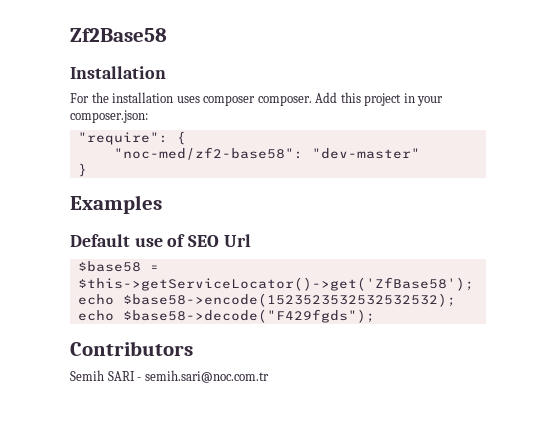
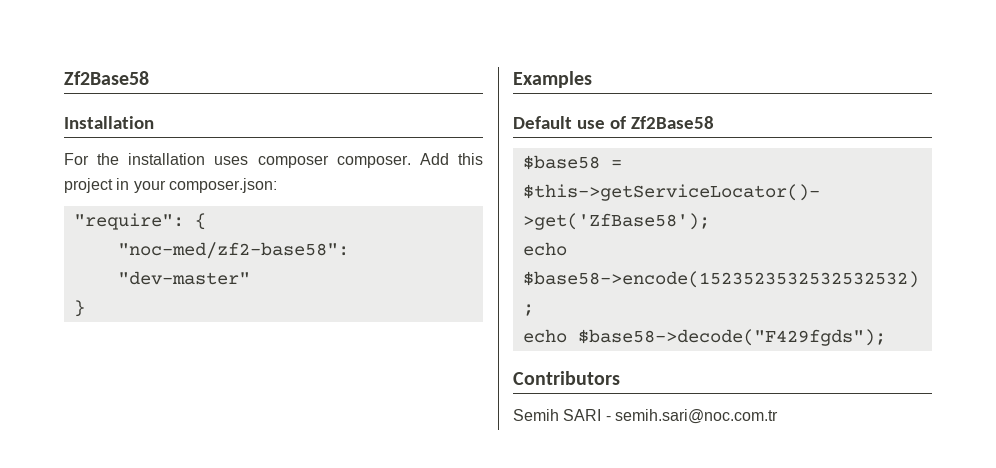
[188,234,251,247] SEO Url -> [630,116,714,129] Zf2Base58

